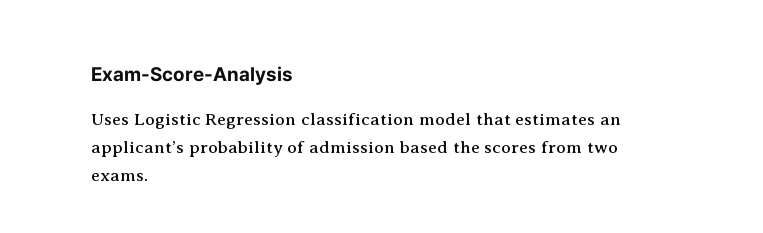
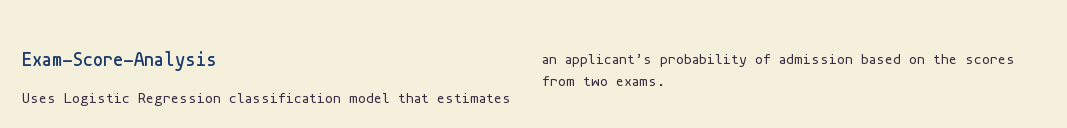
(448, 147) none -> [909,57,925,64] on

